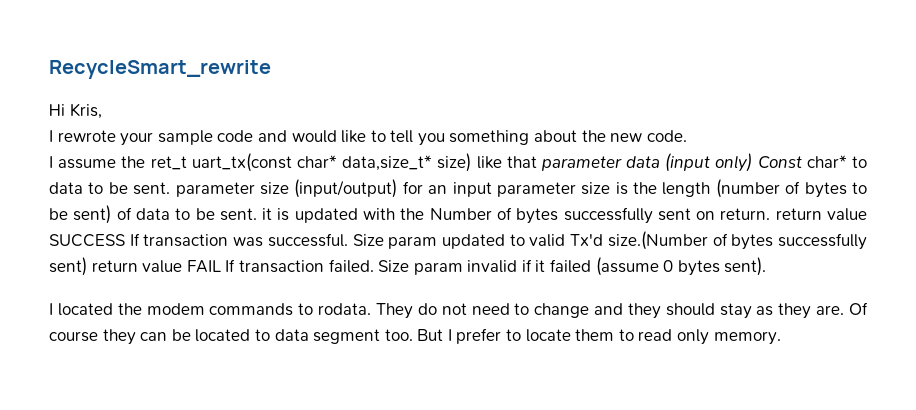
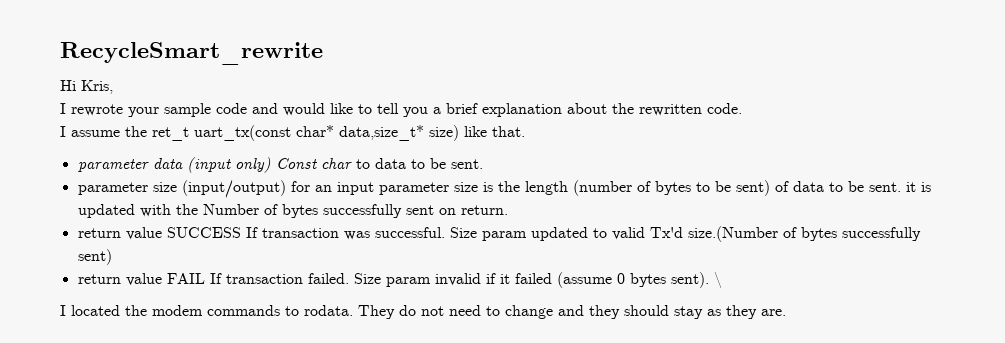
[449,130,530,145] something -> [433,103,562,117] a brief explanation
[610,133,643,142] new -> [639,104,702,116] rewritten
[506,156,537,168] that -> [492,126,525,137] that. //
[806,155,847,168] char* -> [320,158,352,169] char
(171, 188) none -> (483, 164) //
(771, 214) none -> (508, 210) //
(87, 266) none -> (112, 257) //
(767, 266) none -> [713,272,722,288] \
[849,302,869,315] [49,328,781,345] Of course they can be located to data segment too. But I prefer to locate them to read only memory. -> (786, 312) none

